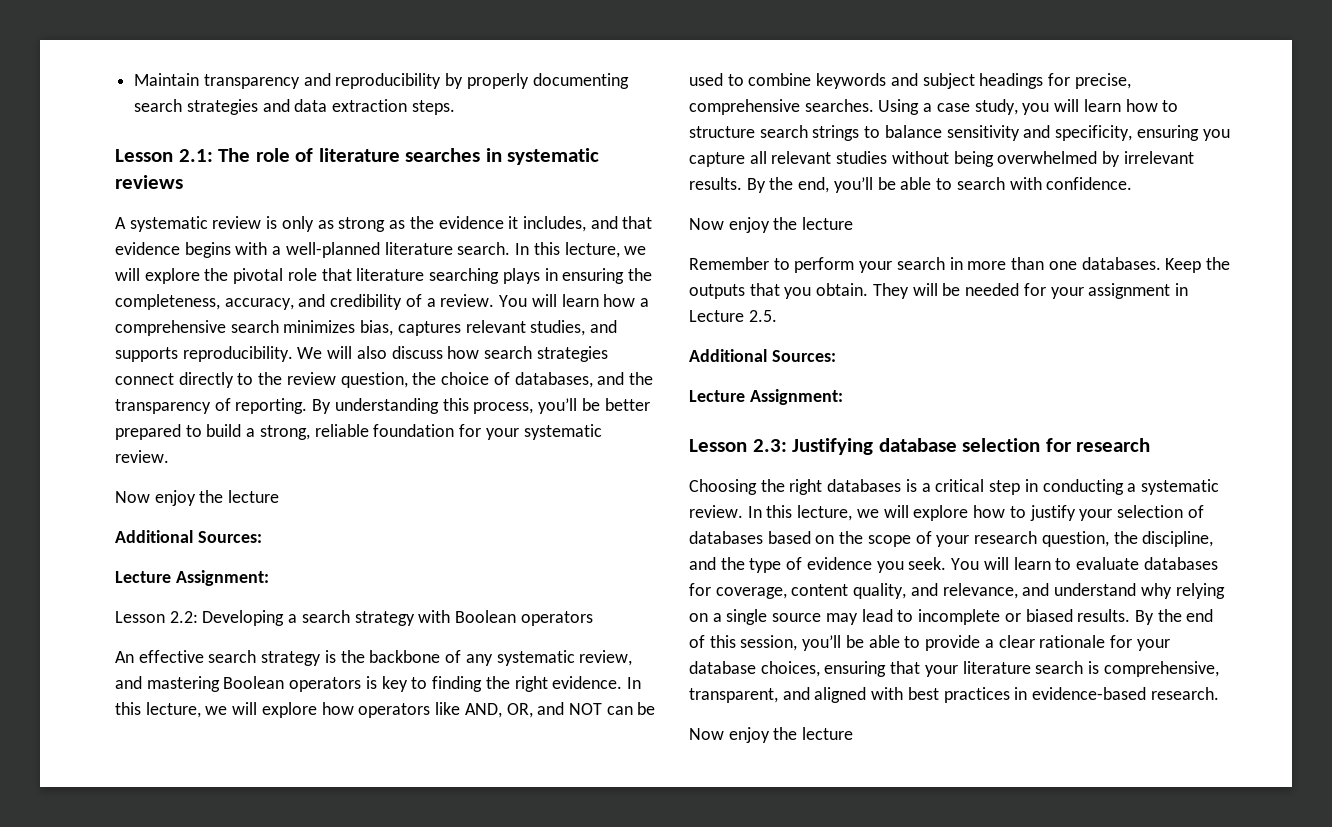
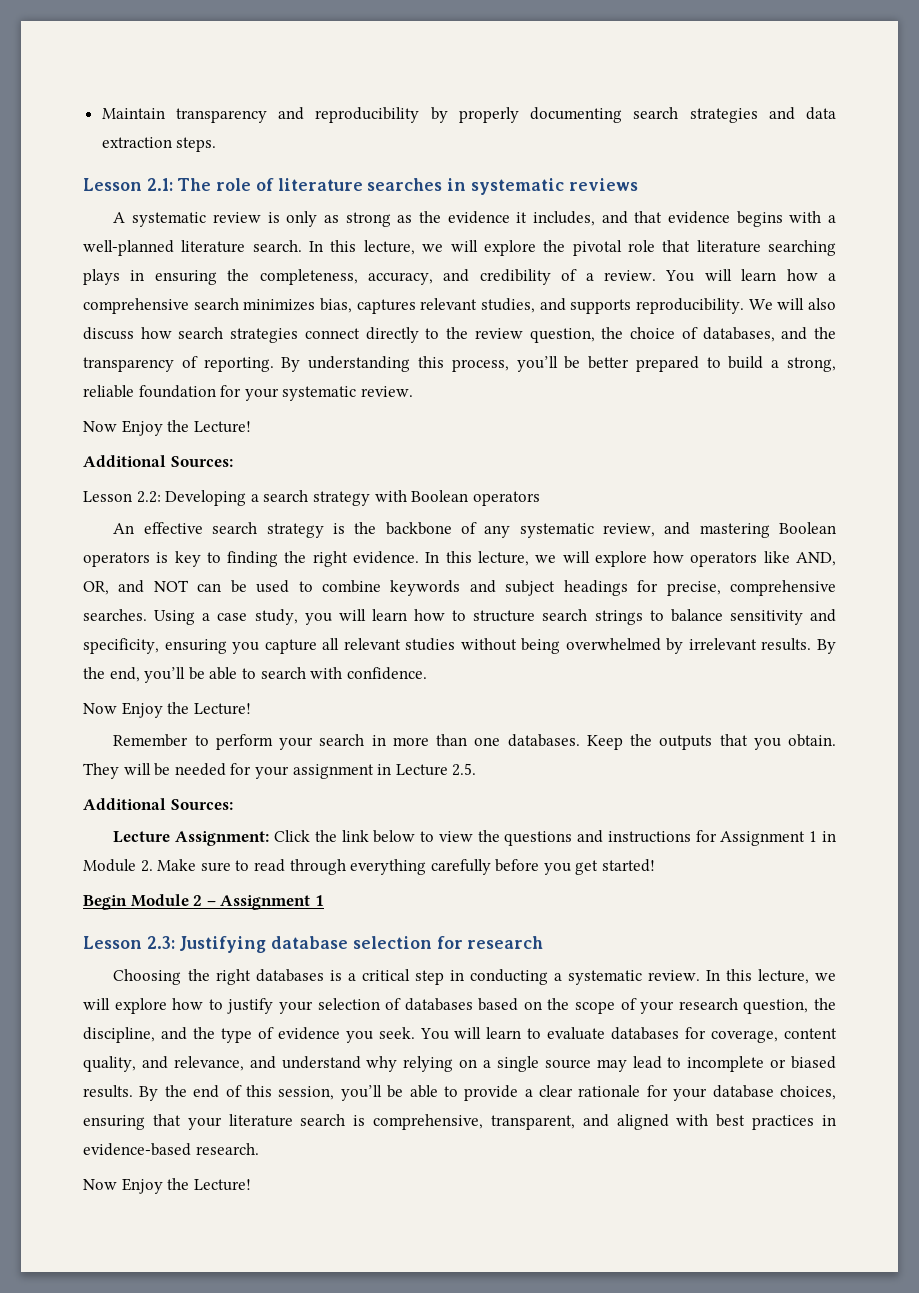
[154,490,280,506] [115,530,262,543] [115,570,269,586] enjoy the lecture // Additional Sources: // Lecture Assignment: -> [121,420,251,436] [83,455,233,467] Enjoy the Lecture! // Additional Sources:
[728,217,854,233] enjoy the lecture -> [121,702,251,718] Enjoy the Lecture!
(843, 397) none -> [274,830,836,846] [83,859,656,875] [83,894,324,910] Click the link below to view the questions and instructions for Assignment 1 in Module 2. Make sure to read through everything carefully before you get started! // Begin Module 2 – Assignment 1
[728,727,854,743] enjoy the lecture -> [121,1178,251,1194] Enjoy the Lecture!

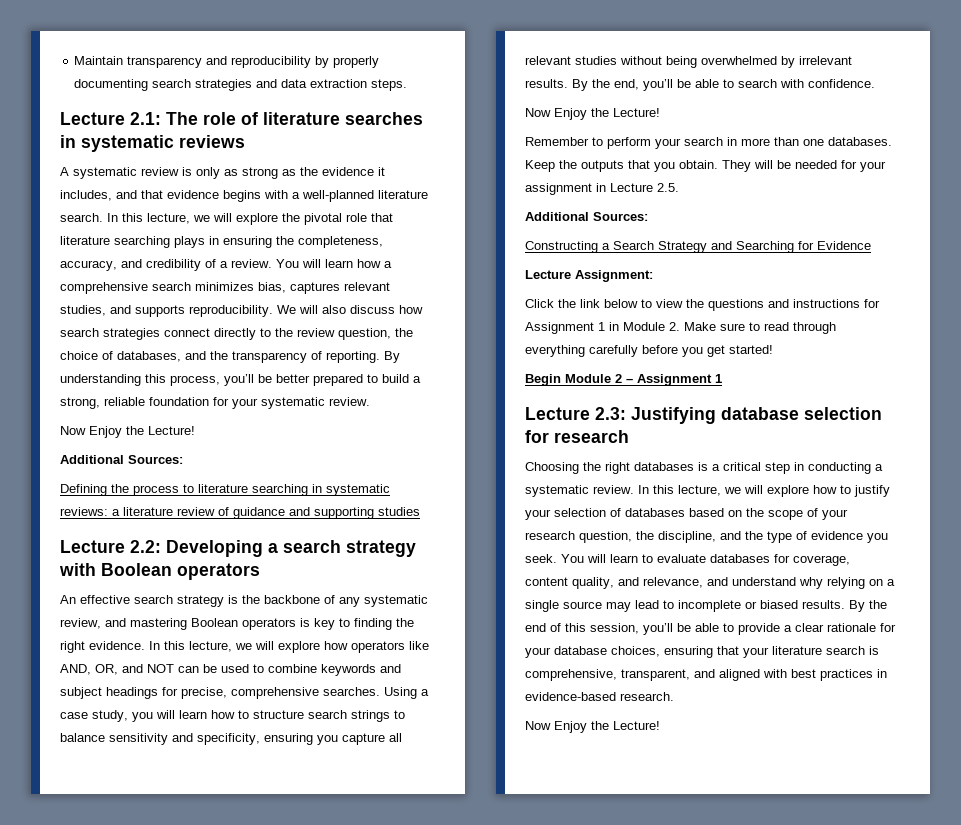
[83,178,142,191] Lesson -> [60,112,125,125] Lecture
[83,491,132,502] Lesson -> [60,484,390,496] [60,507,420,519] [60,540,125,553] Defining the process to literature searching in systematic reviews: a literature review of guidance and supporting studies // Lecture
(233, 804) none -> [525,241,871,253] // Constructing a Search Strategy and Searching for Evidence
(270, 838) none -> (653, 276) //
[83,936,142,949] Lesson -> [525,407,590,420] Lecture

